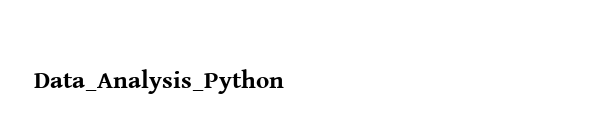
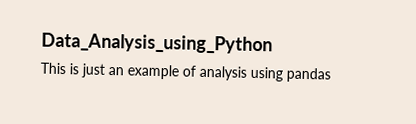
[34,69,284,94] Data_Analysis_Python -> [41,32,273,55] [40,62,331,83] Data_Analysis_using_Python // This is just an example of analysis using pandas

